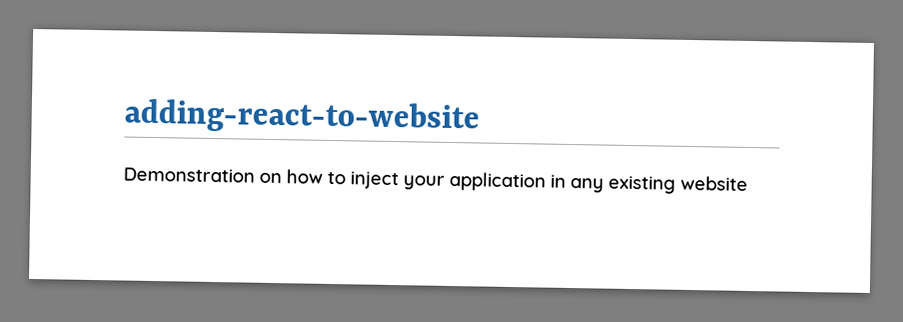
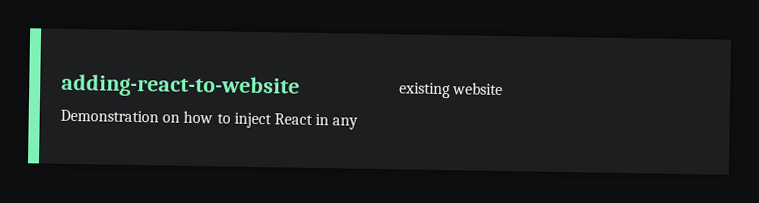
[403,171,546,192] your application -> [273,113,313,125] React

